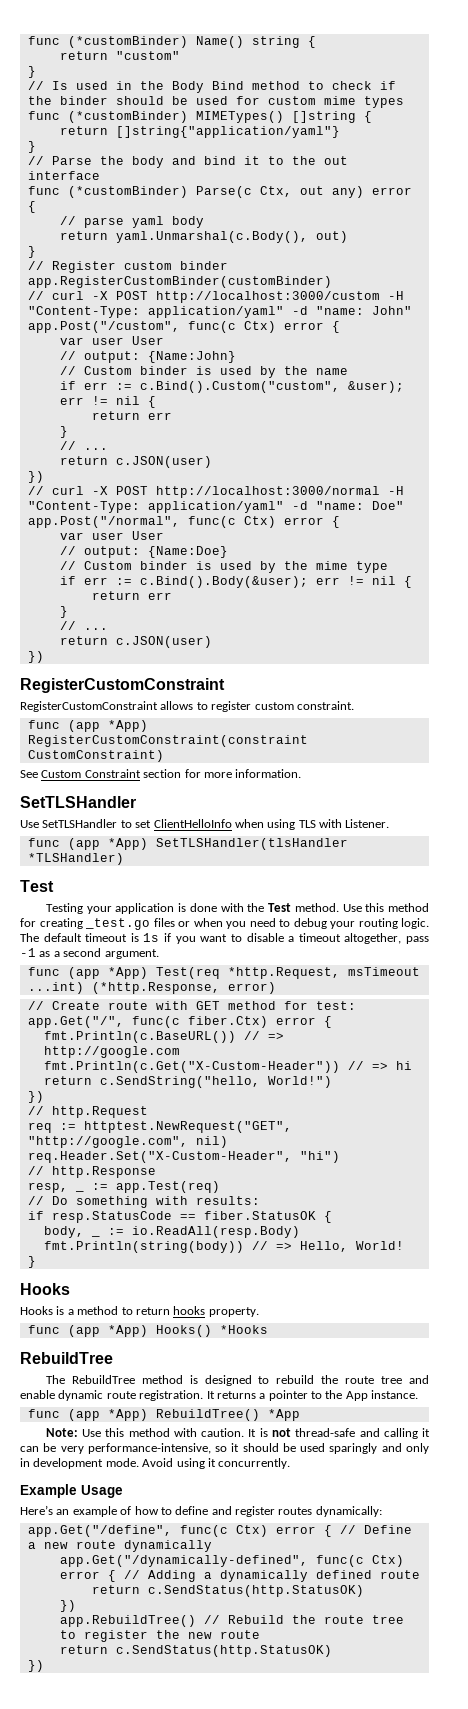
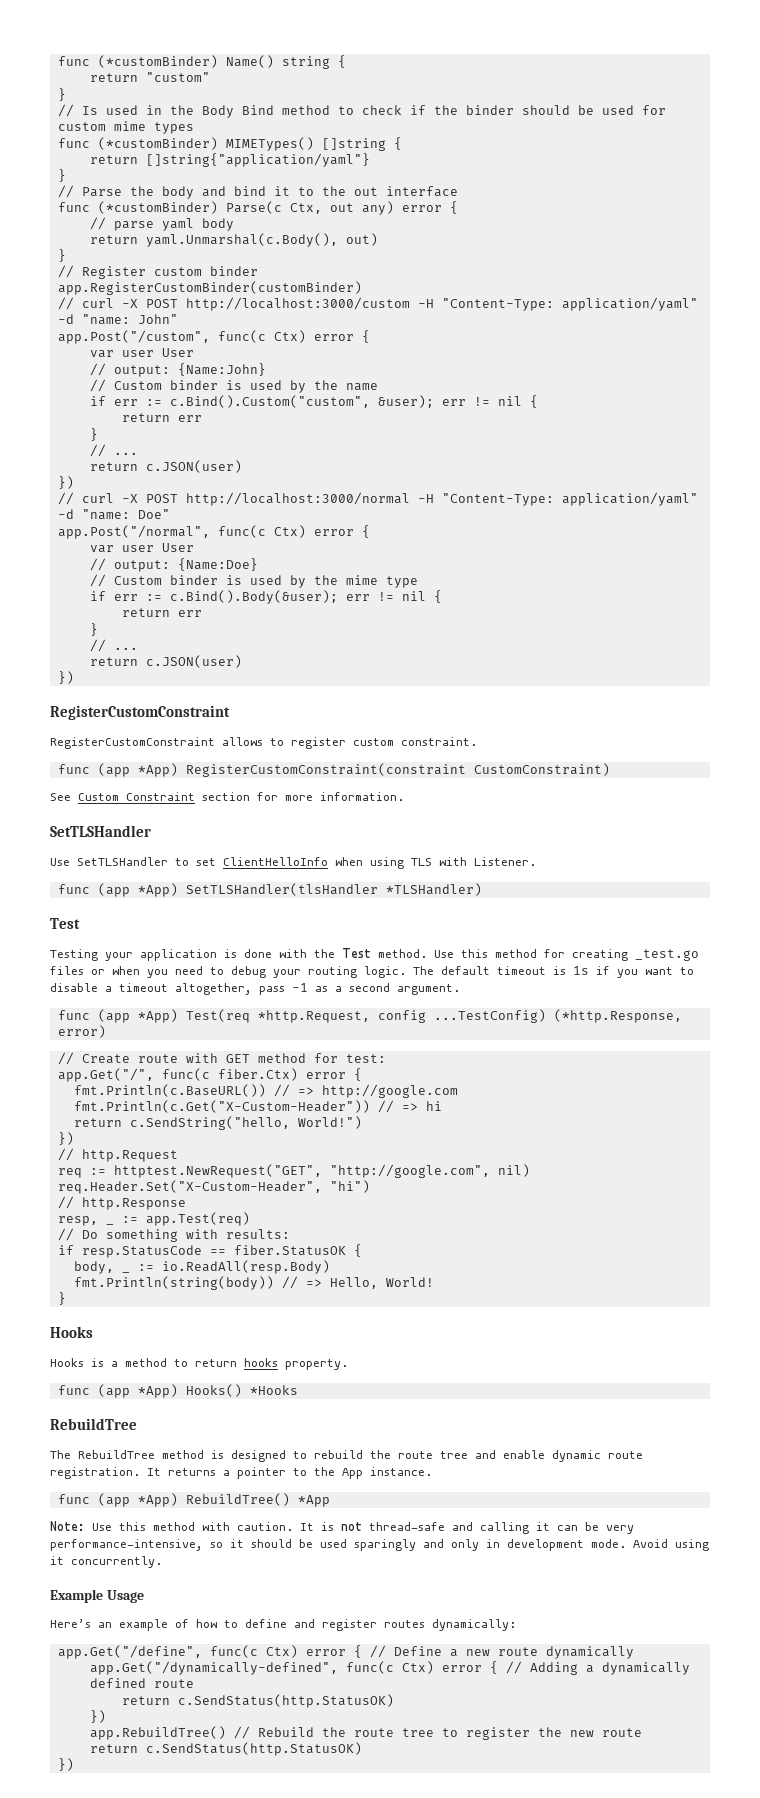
[347,967,420,976] [27,982,84,994] msTimeout ...int) -> [377,1009,546,1023] config ...TestConfig)

